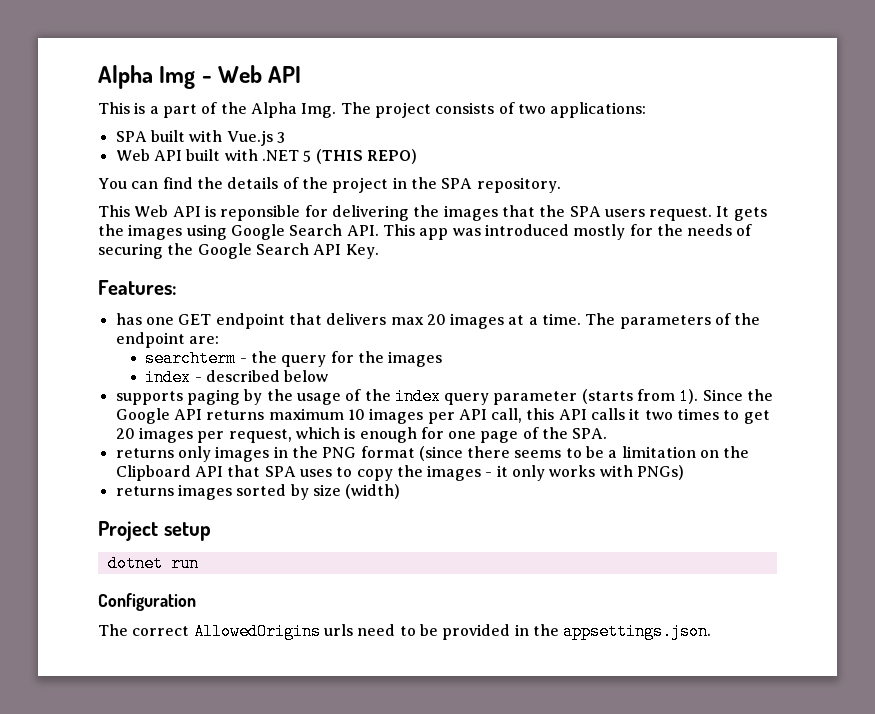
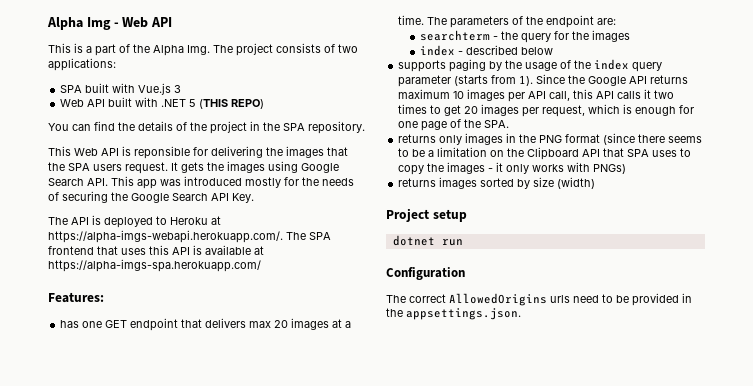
(379, 251) none -> [48,215,221,228] [48,230,331,243] [48,245,264,255] [48,259,261,272] // The API is deployed to Heroku at https://alpha-imgs-webapi.herokuapp.com/. The SPA frontend that uses this API is available at https://alpha-imgs-spa.herokuapp.com/

